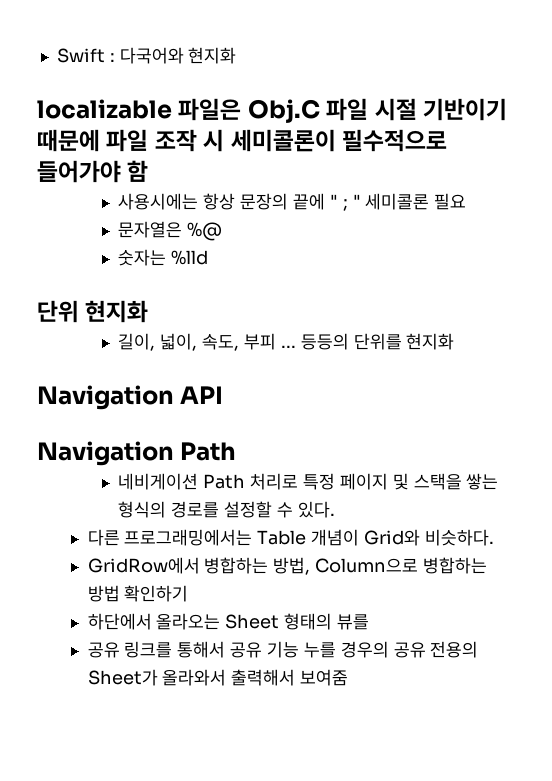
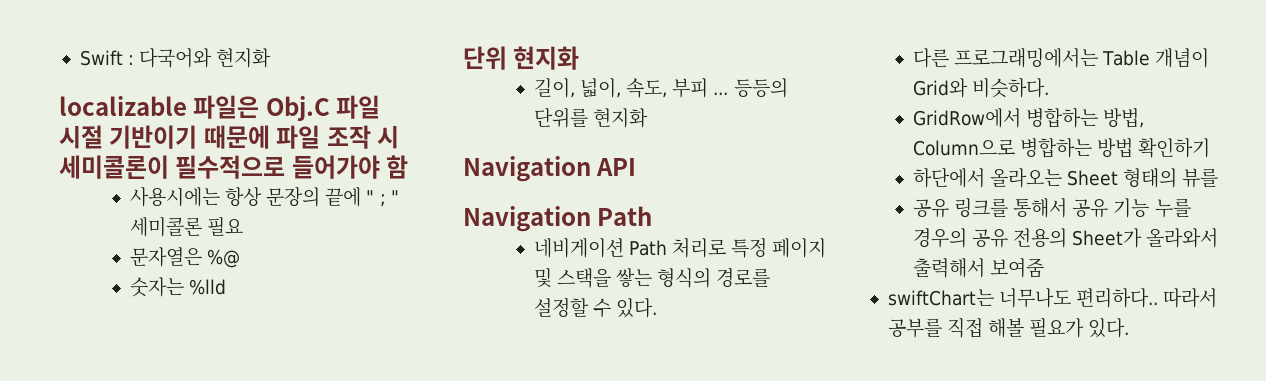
(349, 677) none -> [887,288,1218,308] [887,317,1130,338] // swiftChart는 너무나도 편리하다.. 따라서 공부를 직접 해볼 필요가 있다.

